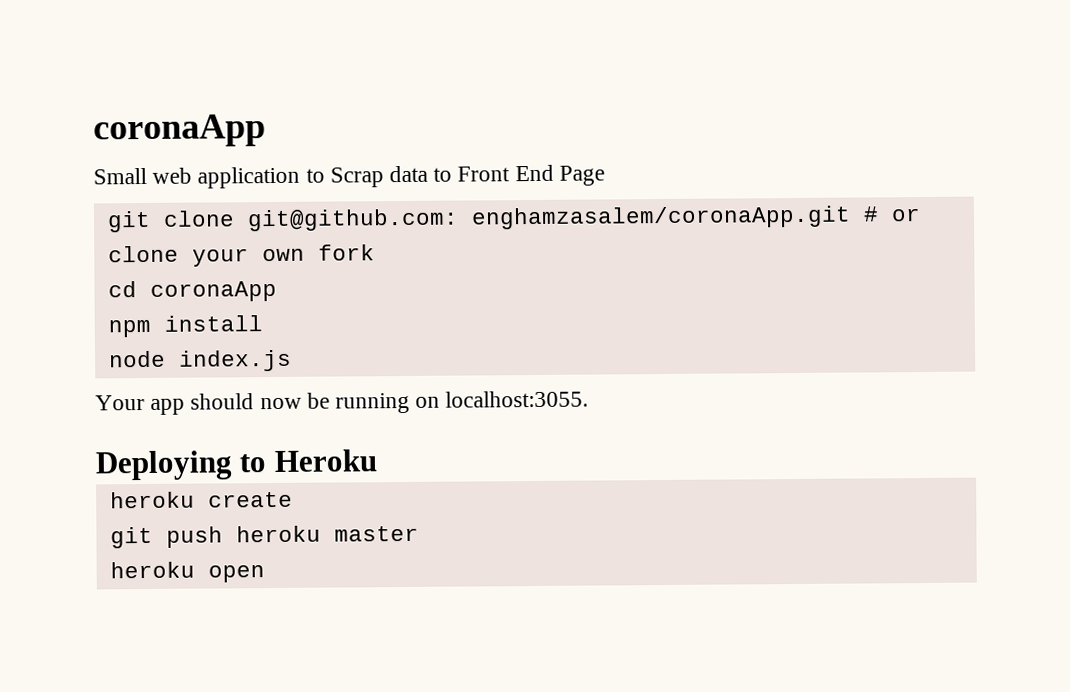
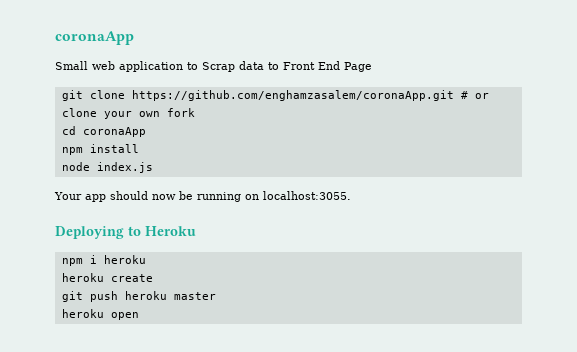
[246,205,851,232] git@github.com: enghamzasalem/coronaApp.git -> [131,90,454,101] https://github.com/enghamzasalem/coronaApp.git
(377, 461) none -> [61,255,146,266] // npm i heroku

